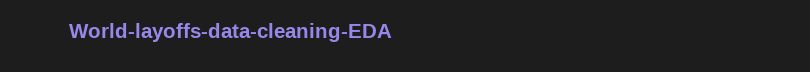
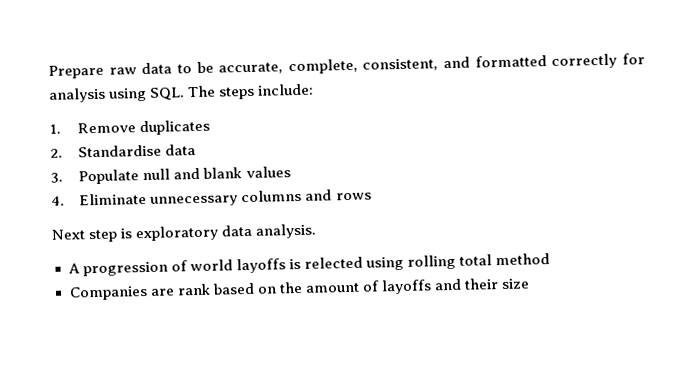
[69,23,392,42] World-layoffs-data-cleaning-EDA -> [48,53,645,79] [48,83,315,103] [49,119,211,136] [50,144,197,158] [50,166,291,185] [51,189,372,207] [51,223,317,243] [67,253,551,277] [68,278,531,301] Prepare raw data to be accurate, complete, consistent, and formatted correctly for analysis using SQL. The steps include: // 1. Remove duplicates // 2. Standardise data // 3. Populate null and blank values // 4. Eliminate unnecessary columns and rows // Next step is exploratory data analysis. // A progression of world layoffs is relected using rolling total method // Companies are rank based on the amount of layoffs and their size

